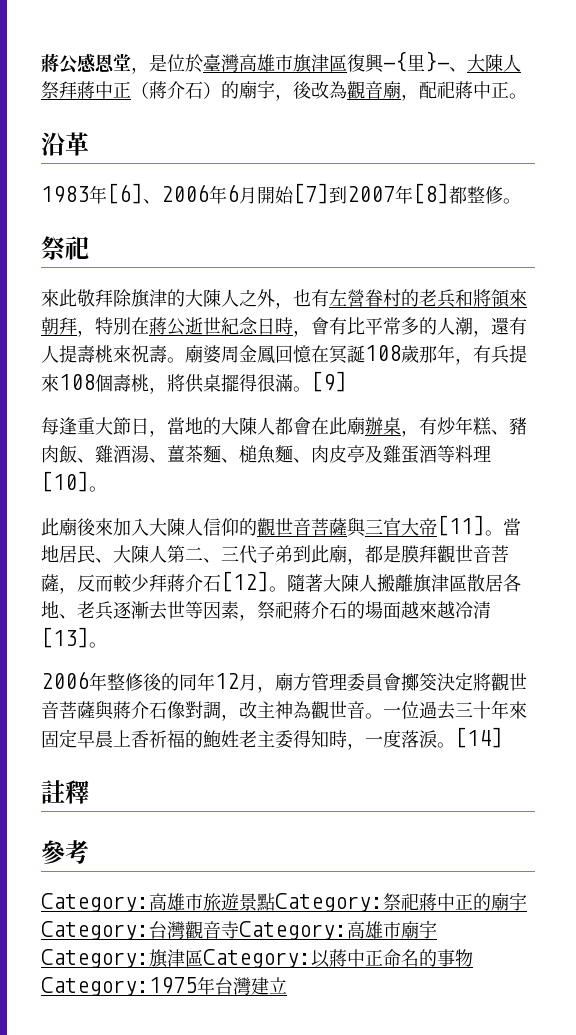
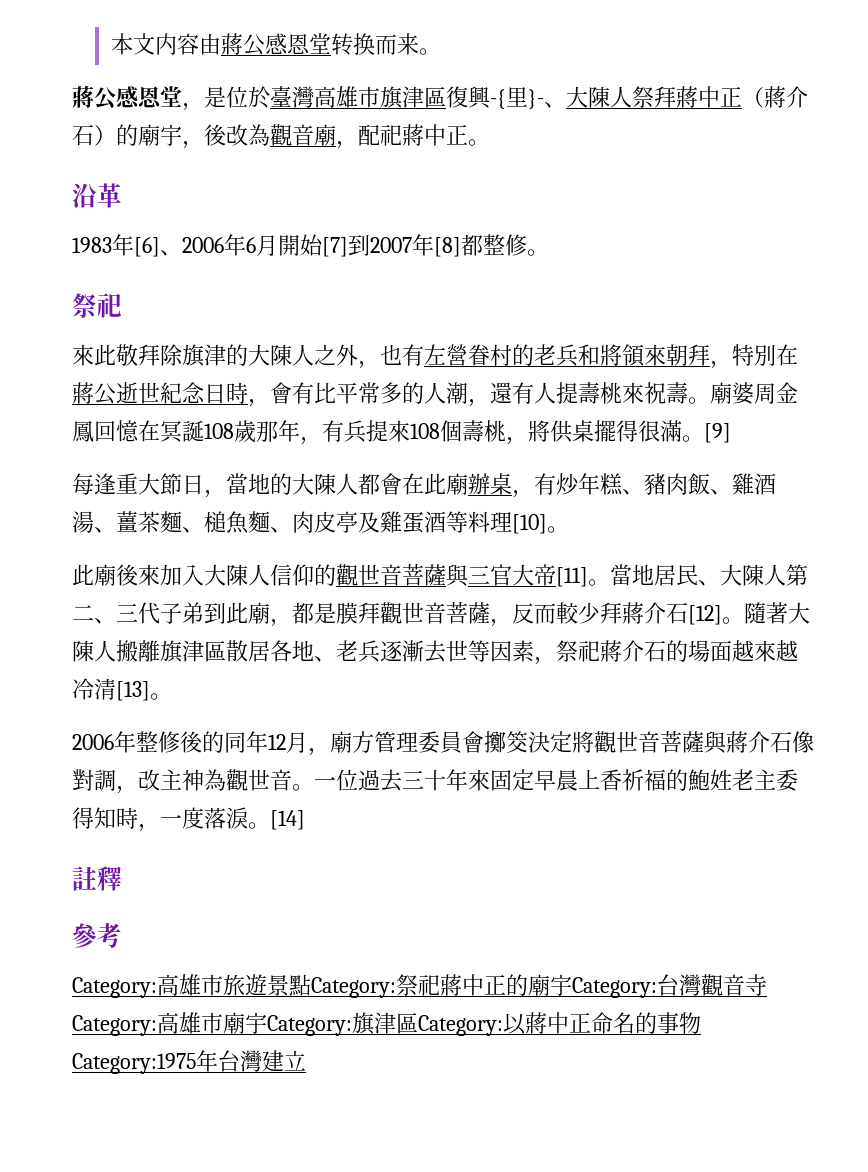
(41, 62) none -> [110,33,441,56] 本文内容由蔣公感恩堂转换而来。 //

